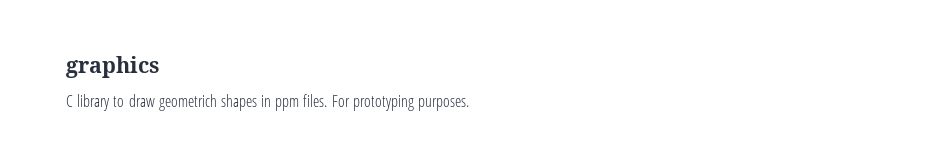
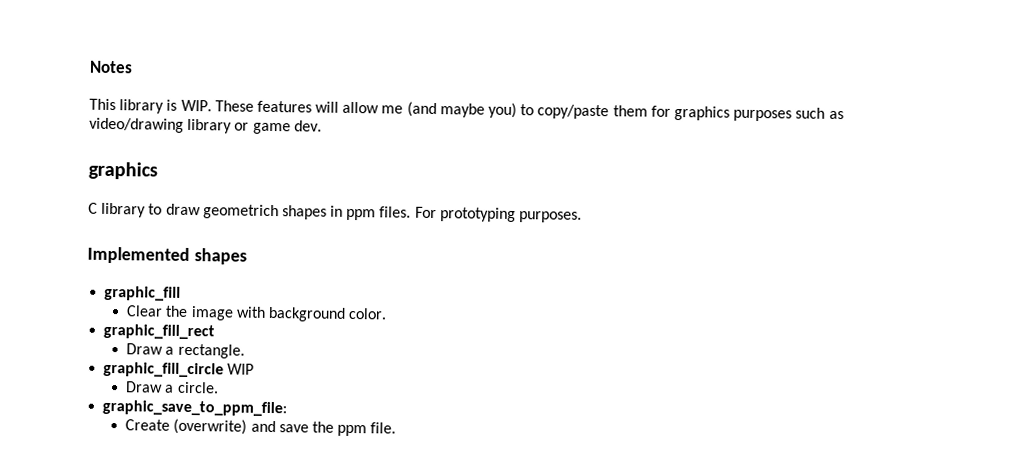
(66, 67) none -> [89,60,133,74] [89,98,844,122] [89,117,322,135] Notes // This library is WIP. These features will allow me (and maybe you) to copy/paste them for graphics purposes such as video/drawing library or game dev. //
(470, 104) none -> [87,246,247,265] [104,285,182,301] [126,305,388,322] [103,323,216,340] [126,343,245,359] [103,361,255,378] [125,381,219,394] [102,399,288,417] [125,418,397,437] // Implemented shapes // graphic_fill // Clear the image with background color. // graphic_fill_rect // Draw a rectangle. // graphic_fill_circle WIP // Draw a circle. // graphic_save_to_ppm_file: // Create (overwrite) and save the ppm file.

